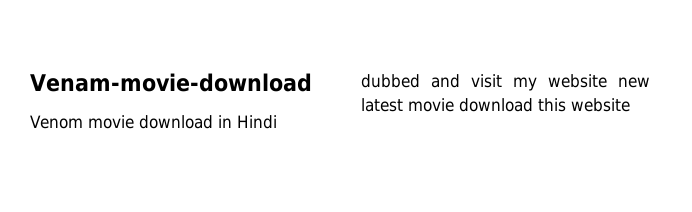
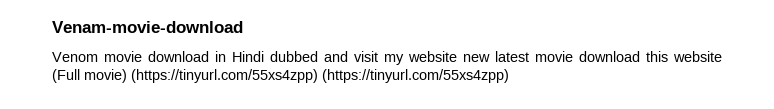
(630, 105) none -> [52,69,509,83] (Full movie) (https://tinyurl.com/55xs4zpp) (https://tinyurl.com/55xs4zpp)

